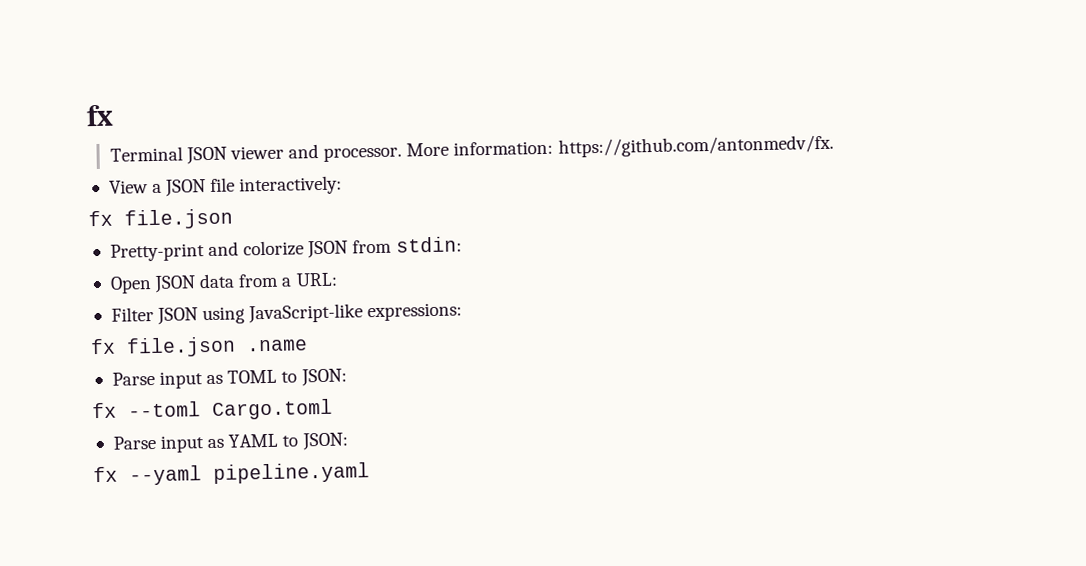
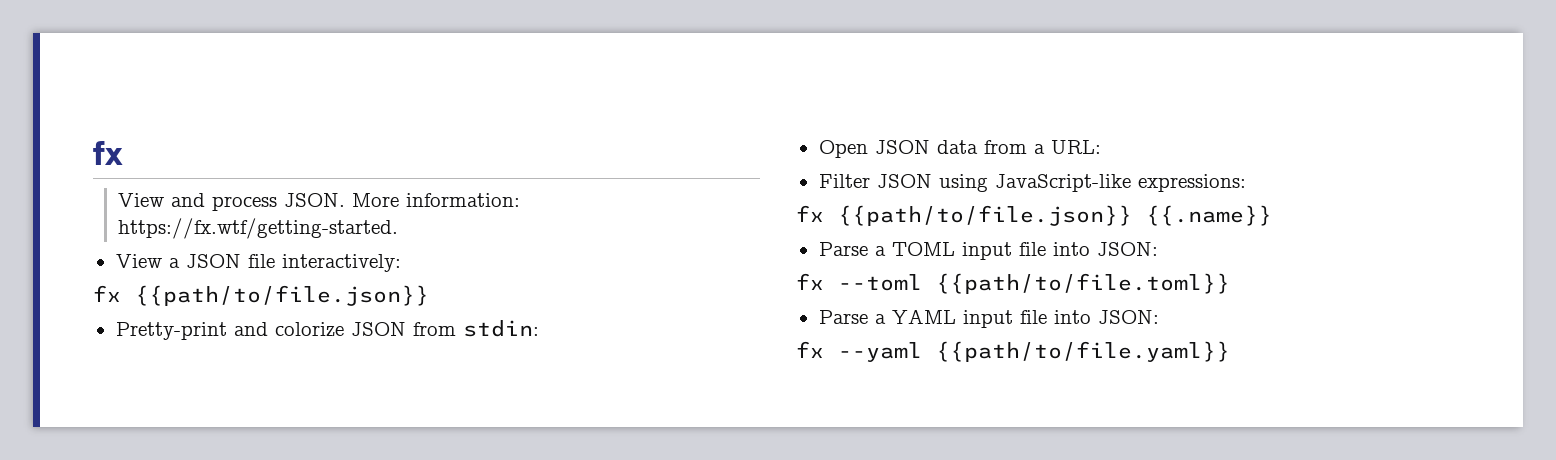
[109,144,403,165] Terminal JSON viewer and processor. -> [118,193,346,211] View and process JSON.
[557,134,834,158] https://github.com/antonmedv/fx. -> [118,218,399,239] https://fx.wtf/getting-started.
[124,208,233,230] file.json -> [135,285,429,306] {{path/to/file.json}}
[126,336,308,358] [111,369,298,389] file.json .name // Parse input as TOML to -> [838,205,1272,226] [818,242,1090,260] {{path/to/file.json}} {{.name}} // Parse a TOML input file into
[212,398,333,420] [112,433,299,453] Cargo.toml // Parse input as YAML to -> [936,273,1230,294] [818,309,1091,328] {{path/to/file.toml}} // Parse a YAML input file into
[213,462,370,484] pipeline.yaml -> [936,341,1230,362] {{path/to/file.yaml}}

